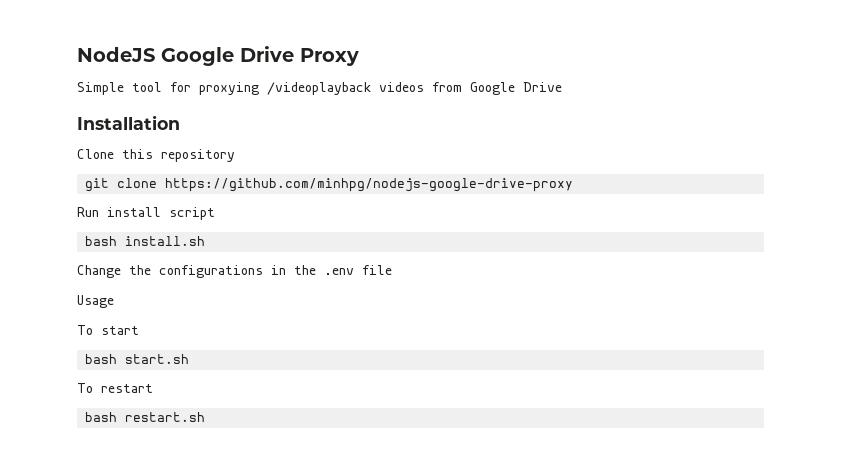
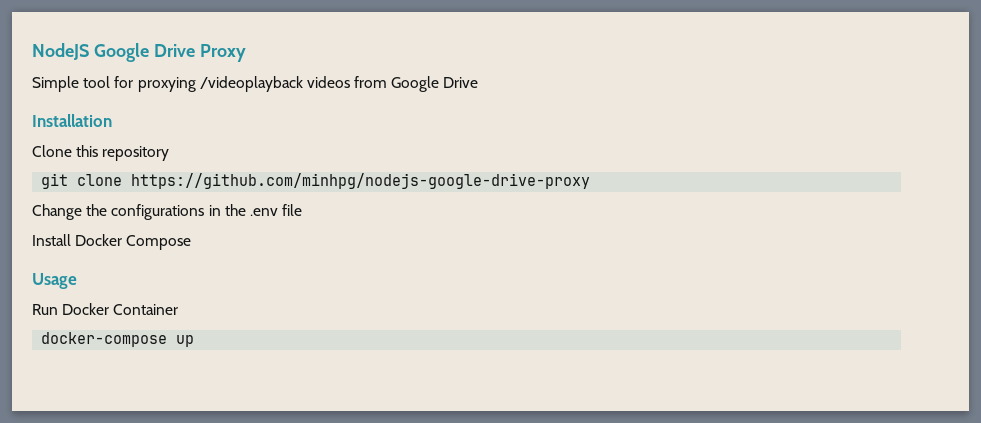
[77,207,215,220] [85,236,206,246] // Run install script // bash install.sh -> (591, 181) none
[77,295,114,308] [77,325,139,335] [85,354,190,364] [77,383,153,393] [85,412,206,422] Usage // To start // bash start.sh // To restart // bash restart.sh -> [32,234,192,250] [32,273,77,289] [32,303,179,315] [41,332,195,347] Install Docker Compose // Usage // Run Docker Container // docker-compose up

